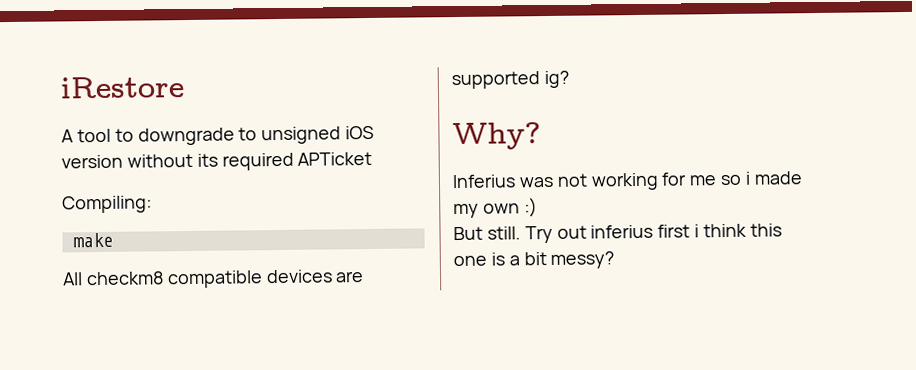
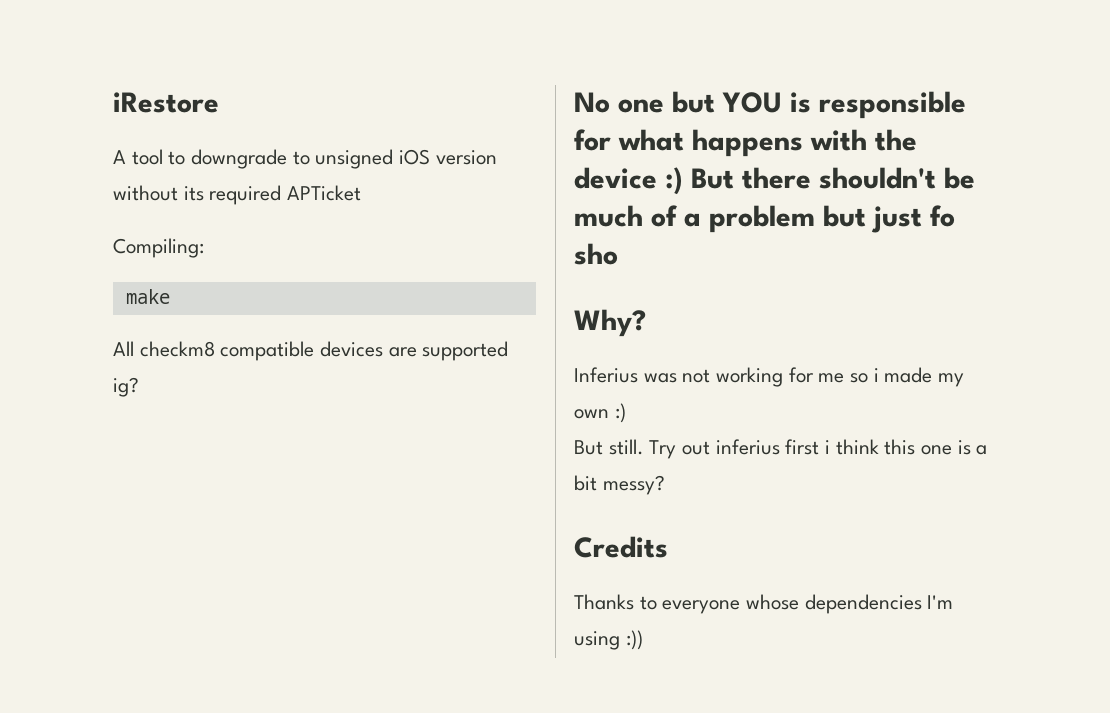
(569, 79) none -> [574,91,966,119] [574,129,917,157] [574,167,975,195] [574,205,955,233] [574,243,618,265] // No one but YOU is responsible for what happens with the device :) But there shouldn't be much of a problem but just fo sho
(615, 260) none -> [574,536,668,558] [574,594,954,614] [574,630,643,650] // Credits // Thanks to everyone whose dependencies I'm using :))

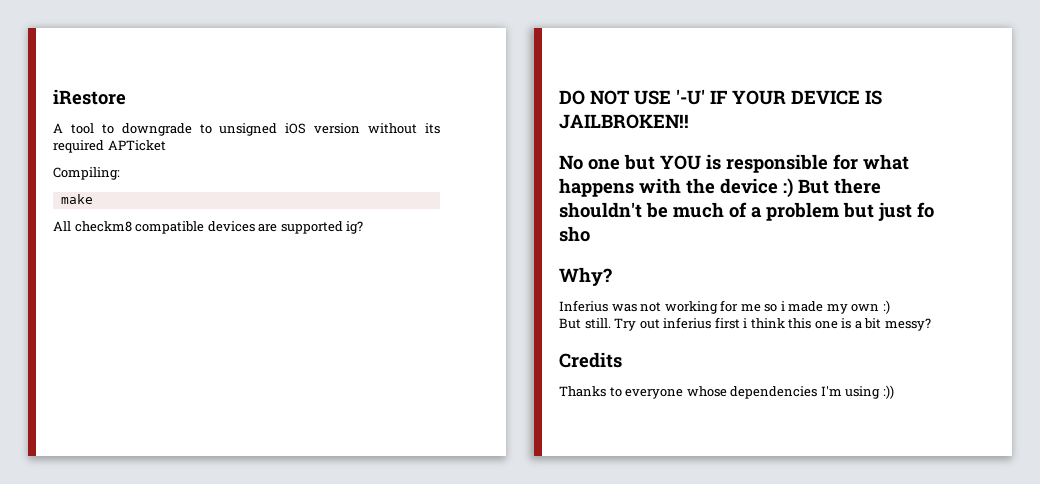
(139, 387) none -> [559,89,882,105] [559,114,689,129] // DO NOT USE '-U' IF YOUR DEVICE IS JAILBROKEN!!

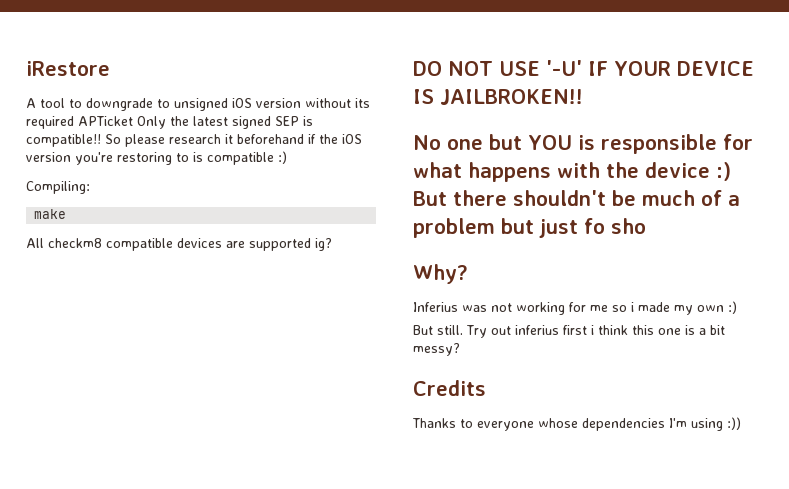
(166, 145) none -> [137,116,313,129] [26,134,362,147] [26,151,287,165] Only the latest signed SEP is compatible!! So please research it beforehand if the iOS version you're restoring to is compatible :)

